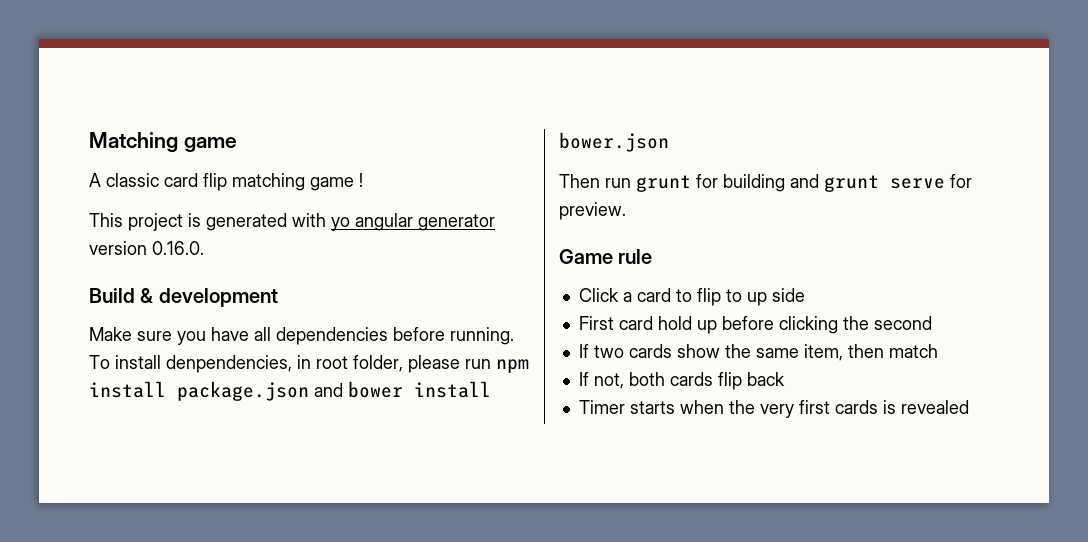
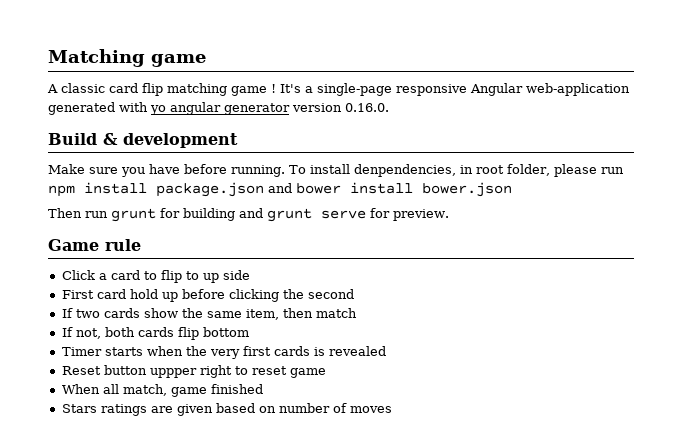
[89,213,201,231] // This project is -> [280,83,630,96] It's a single-page responsive Angular web-application
[254,327,388,345] all dependencies -> (180, 169) none
[746,372,785,386] back -> [202,327,249,337] bottom
(969, 407) none -> [61,365,326,378] [61,384,263,397] [61,403,392,416] // Reset button uppper right to reset game // When all match, game finished // Stars ratings are given based on number of moves

